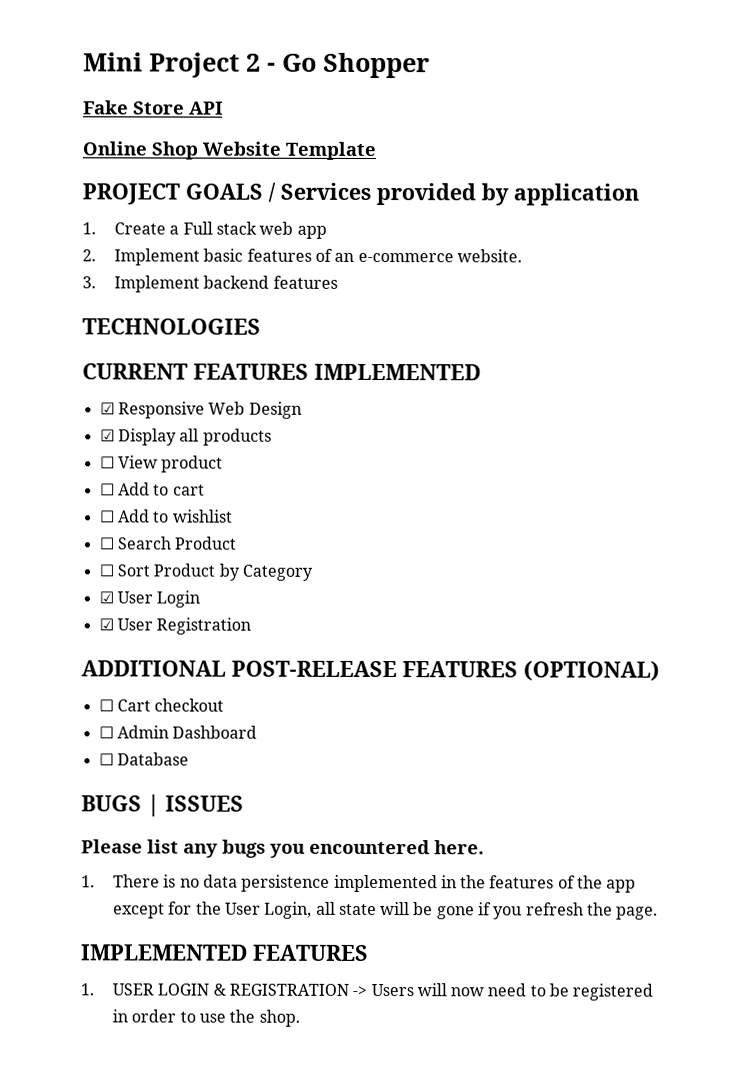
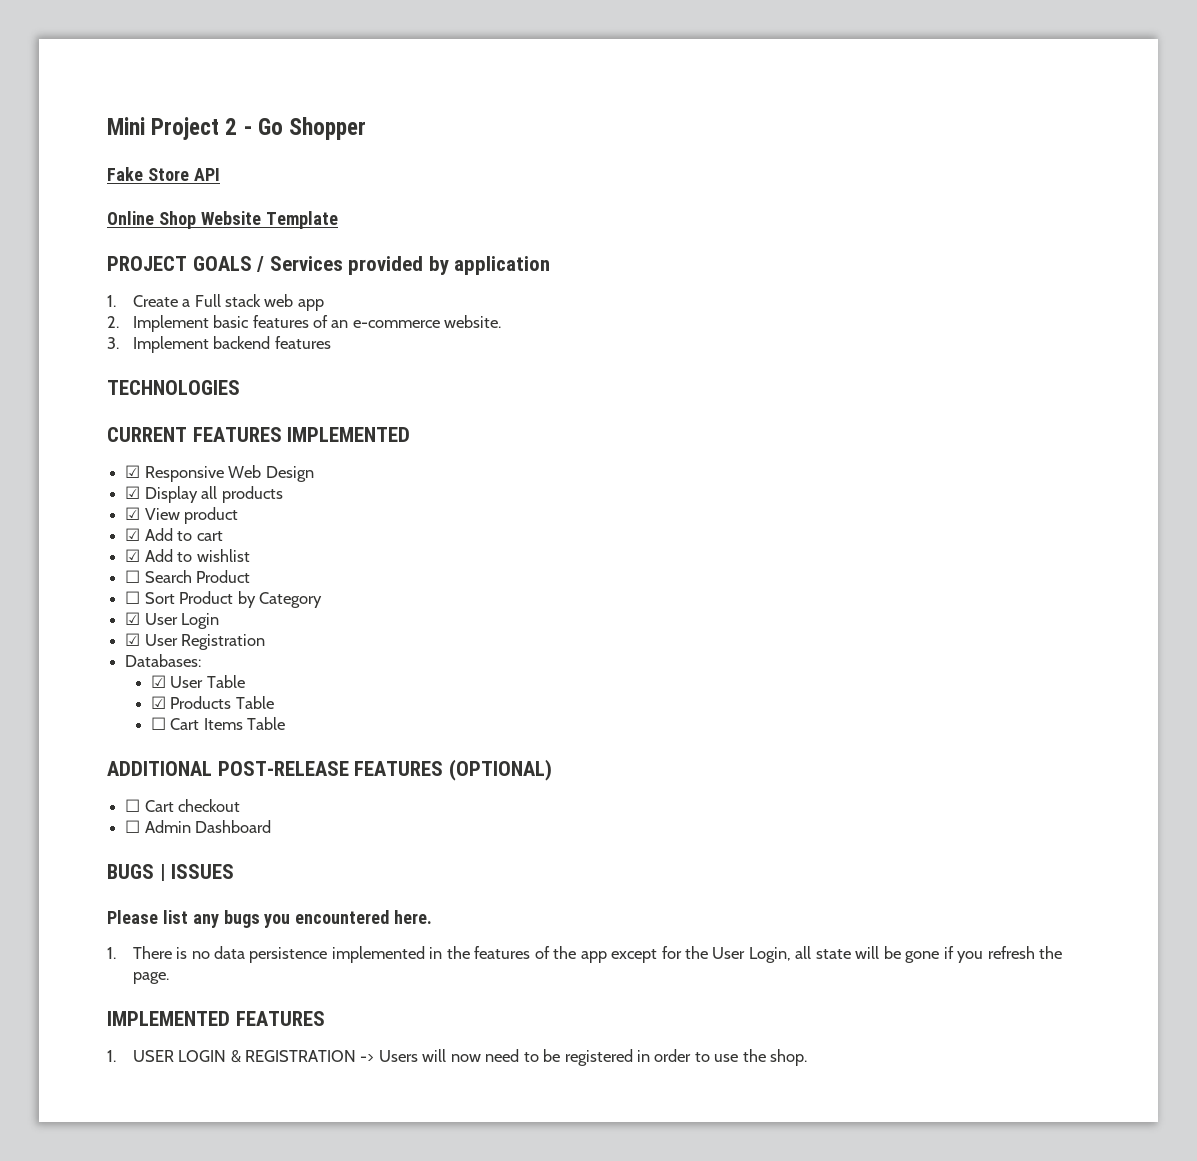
[99,456,115,469] ☐ -> [125,507,141,520] ☑
[99,483,115,496] ☐ -> [125,528,141,541] ☑
[99,510,115,523] ☐ -> [125,549,141,562] ☑
(252, 626) none -> [125,654,202,667] [150,675,245,688] [150,696,274,709] [150,717,286,730] // Databases: // ☑ User Table // ☑ Products Table // ☐ Cart Items Table
[98,752,189,766] // ☐ Database -> (272, 826) none

